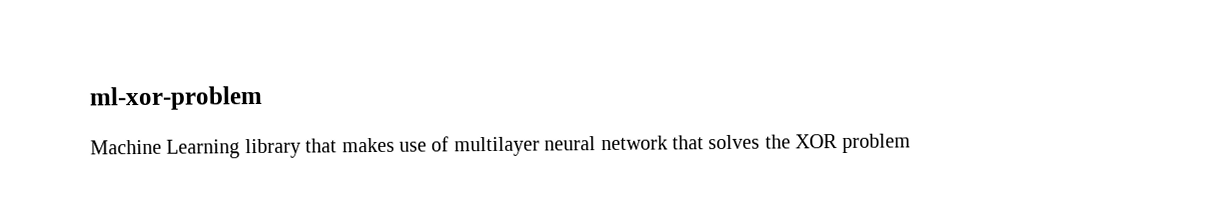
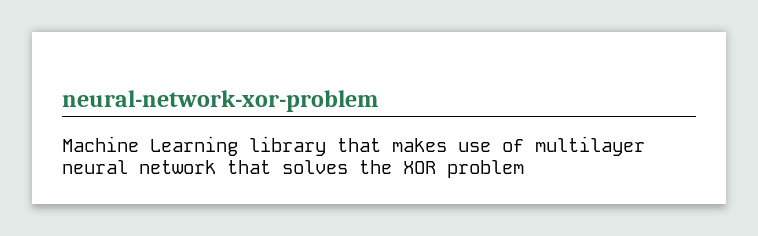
[89,85,263,111] ml-xor-problem -> [62,90,378,112] neural-network-xor-problem

